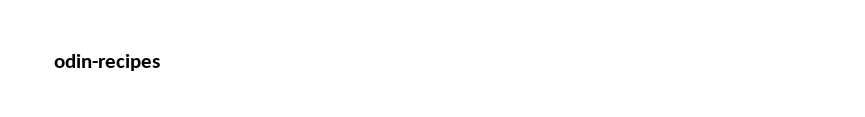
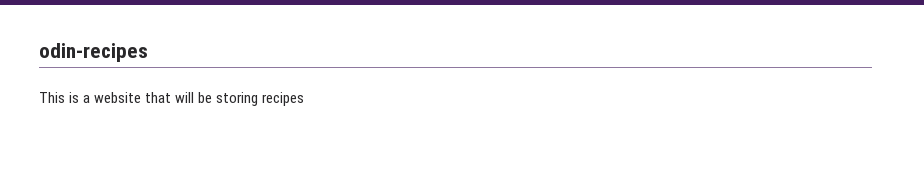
(160, 62) none -> [39,92,305,106] // This is a website that will be storing recipes

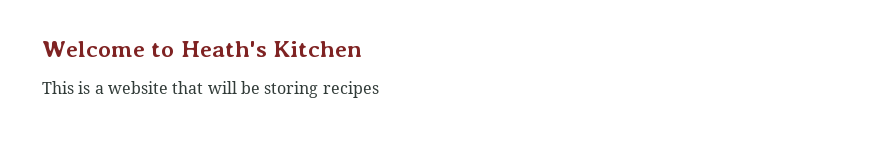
[39,43,148,62] odin-recipes -> [42,41,363,57] Welcome to Heath's Kitchen

